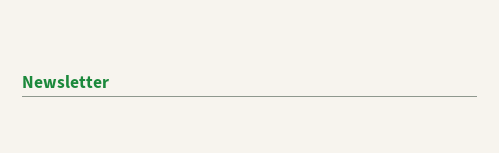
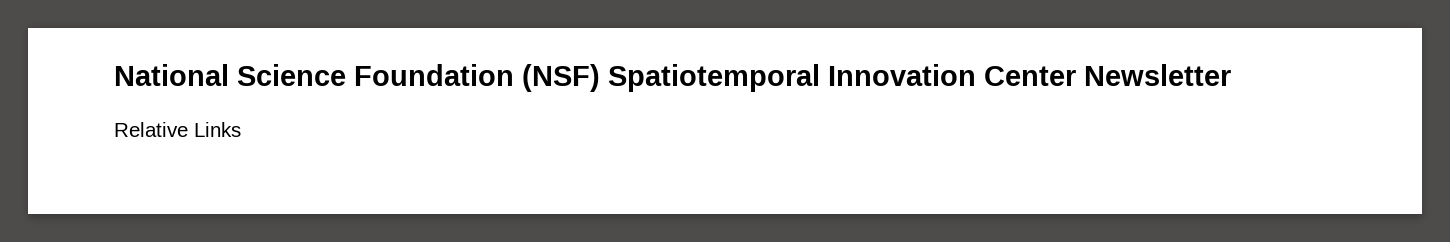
(22, 81) none -> [114,64,1076,92] National Science Foundation (NSF) Spatiotemporal Innovation Center
(109, 81) none -> [114,122,241,137] // Relative Links

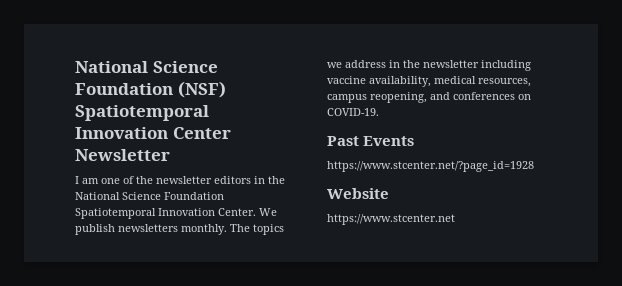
[114,122,241,137] Relative Links -> [75,176,285,184] [75,192,224,200] [75,208,277,219] [75,224,284,235] [327,60,531,71] [327,76,531,87] [327,92,531,103] [327,108,379,116] [327,136,415,146] [327,161,534,172] [327,188,389,199] [327,214,455,225] I am one of the newsletter editors in the National Science Foundation Spatiotemporal Innovation Center. We publish newsletters monthly. The topics we address in the newsletter including vaccine availability, medical resources, campus reopening, and conferences on COVID-19. // Past Events // https://www.stcenter.net/?page_id=1928 // Website // https://www.stcenter.net

